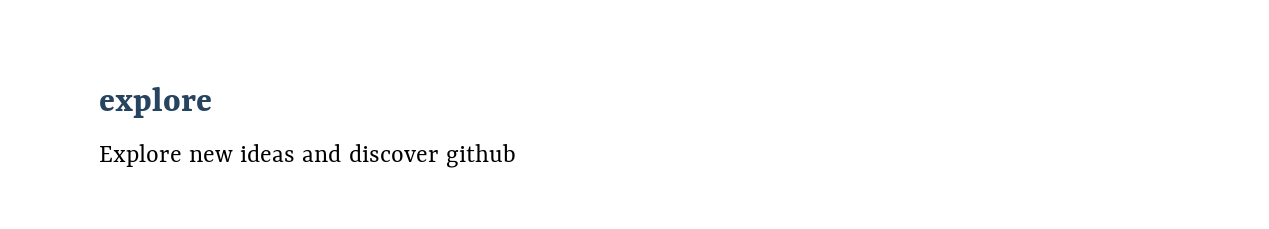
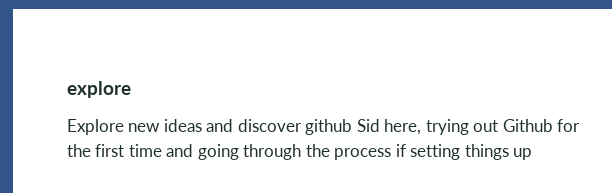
(516, 156) none -> [356,119,581,135] [67,144,533,160] Sid here, trying out Github for the first time and going through the process if setting things up

